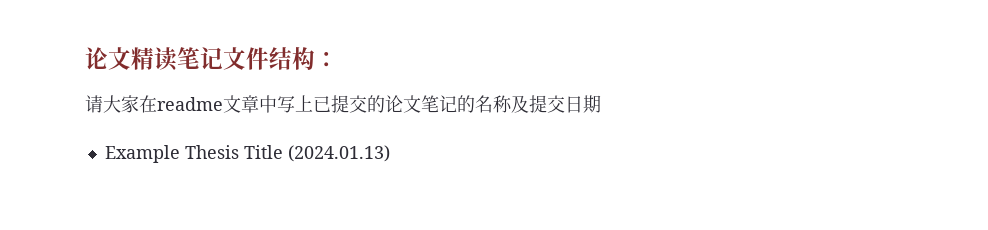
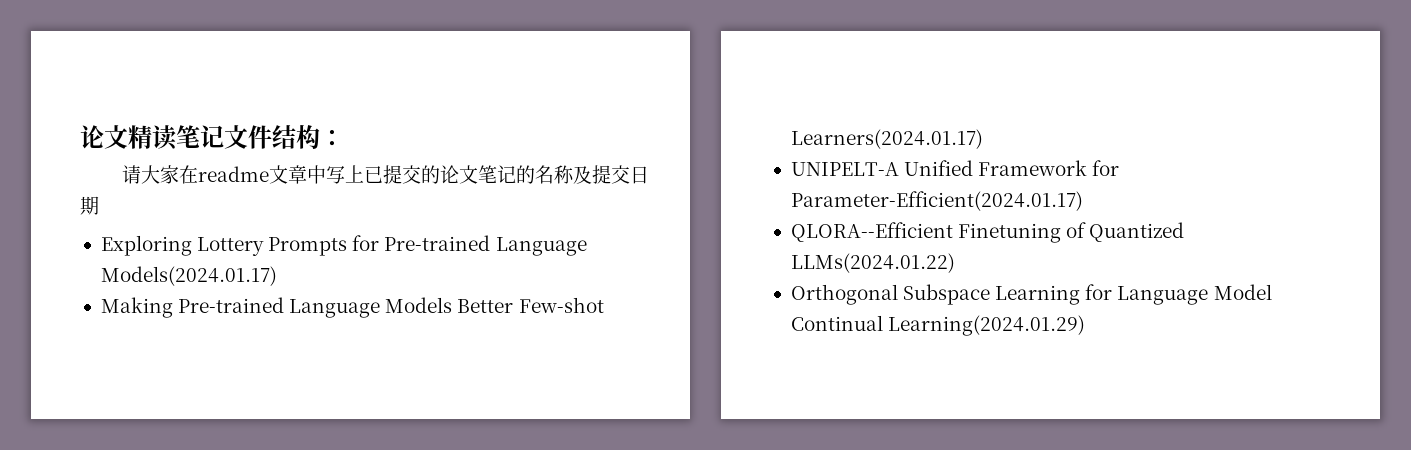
[104,145,390,163] Example Thesis Title (2024.01.13) -> [100,235,587,256] [100,266,277,286] [100,297,604,318] [790,129,983,149] [790,160,1120,176] [790,191,1083,211] [790,222,1185,243] [790,253,955,273] [790,284,1272,305] [790,315,1086,336] Exploring Lottery Prompts for Pre-trained Language Models(2024.01.17) // Making Pre-trained Language Models Better Few-shot Learners(2024.01.17) // UNIPELT-A Unified Framework for Parameter-Efficient(2024.01.17) // QLORA--Efficient Finetuning of Quantized LLMs(2024.01.22) // Orthogonal Subspace Learning for Language Model Continual Learning(2024.01.29)

